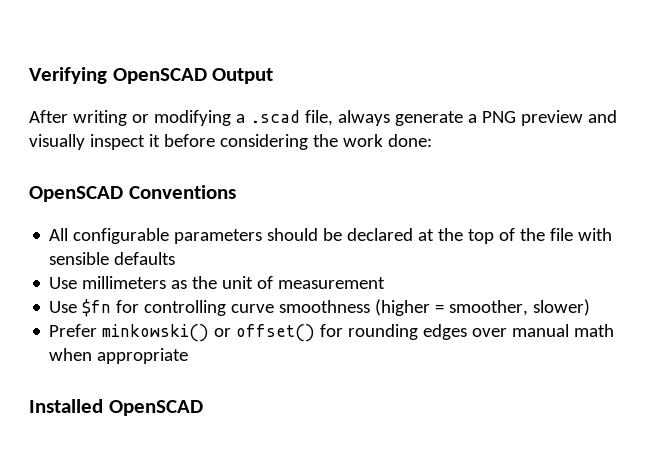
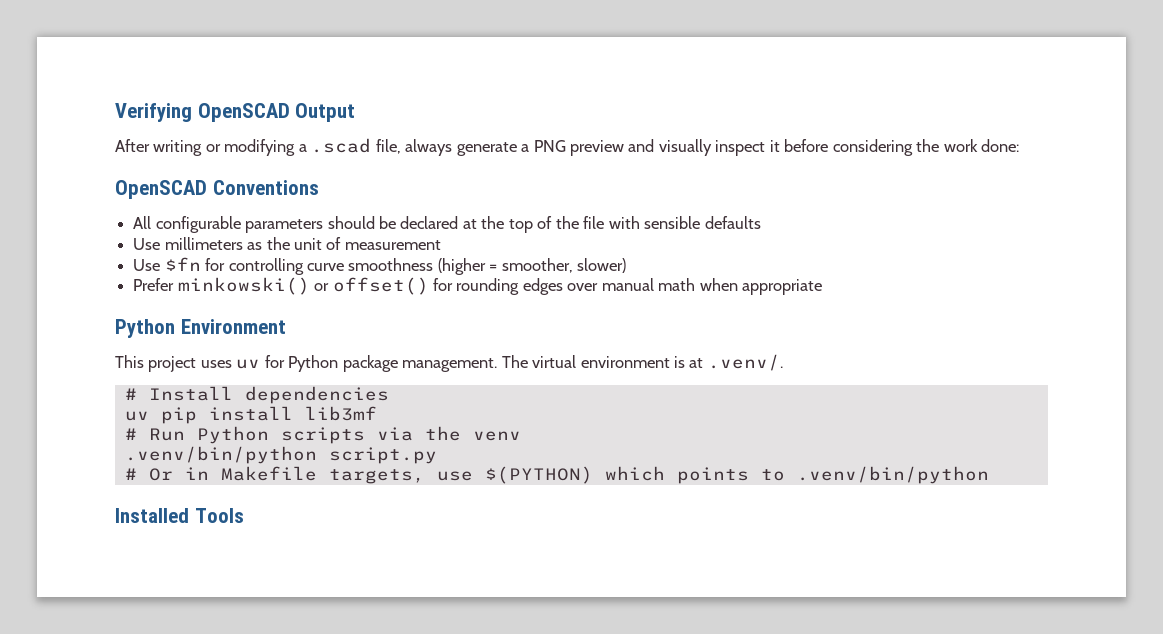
(189, 356) none -> [115,319,286,338] [115,354,783,372] [124,386,389,404] [124,406,377,424] [124,426,521,444] [124,446,437,464] [124,466,989,484] // Python Environment // This project uses uv for Python package management. The virtual environment is at .venv/. // # Install dependencies // uv pip install lib3mf // # Run Python scripts via the venv // .venv/bin/python script.py // # Or in Makefile targets, use $(PYTHON) which points to .venv/bin/python
[108,400,203,416] OpenSCAD -> [194,508,244,523] Tools

